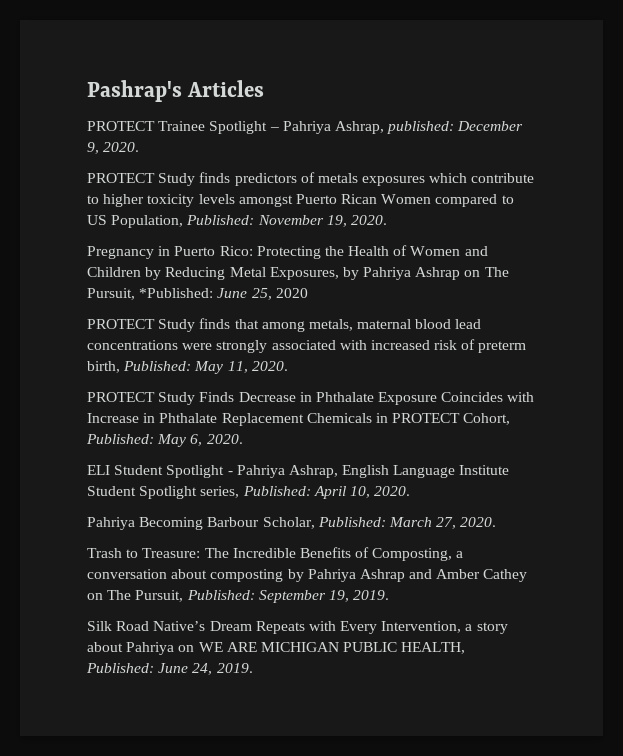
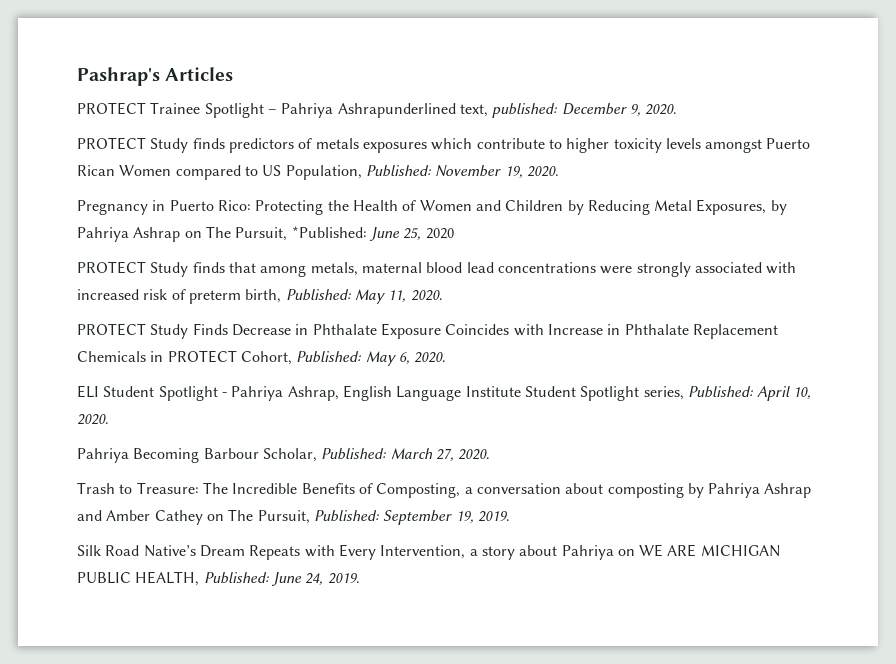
[334,121,384,134] Ashrap, -> [337,103,488,118] Ashrapunderlined text,

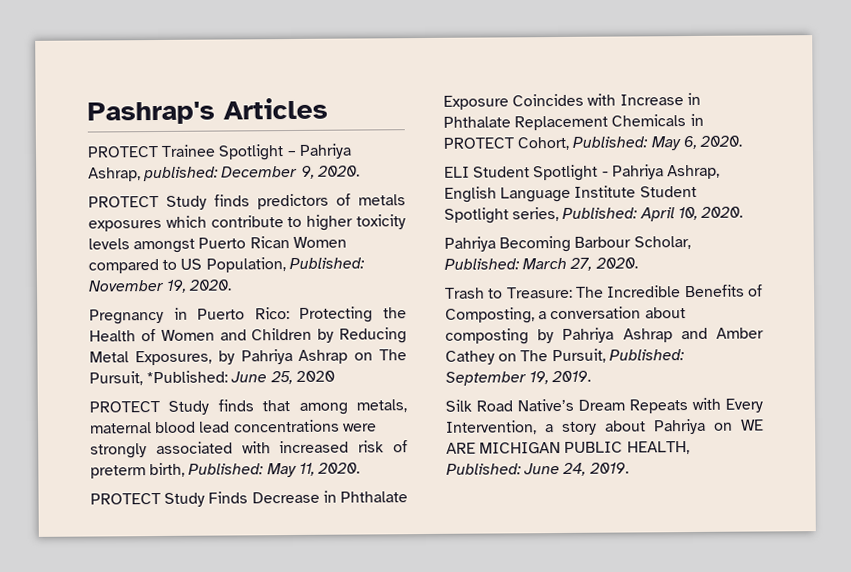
[337,103,488,118] Ashrapunderlined text, -> [88,167,141,182] Ashrap,

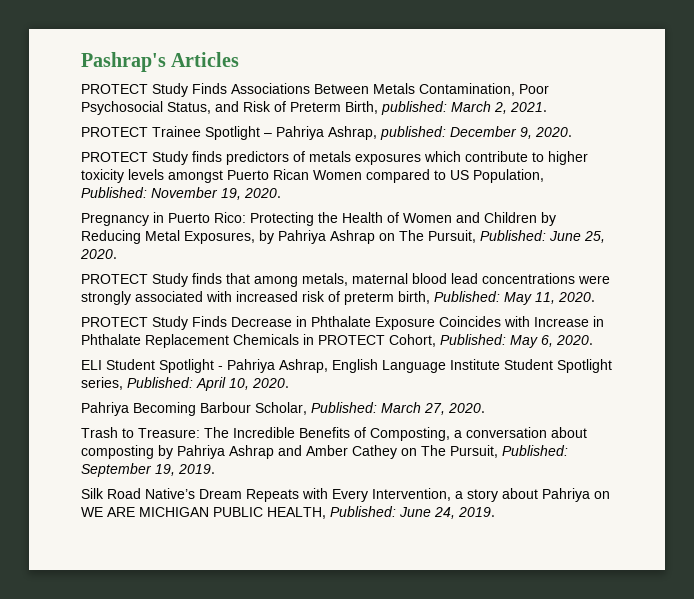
(328, 108) none -> [81,83,549,97] [81,101,547,115] // PROTECT Study Finds Associations Between Metals Contamination, Poor Psychosocial Status, and Risk of Preterm Birth, published: March 2, 2021.
[146,370,229,384] *Published: -> [480,230,546,241] Published:
[295,370,335,382] 2020 -> [80,249,117,259] 2020.

